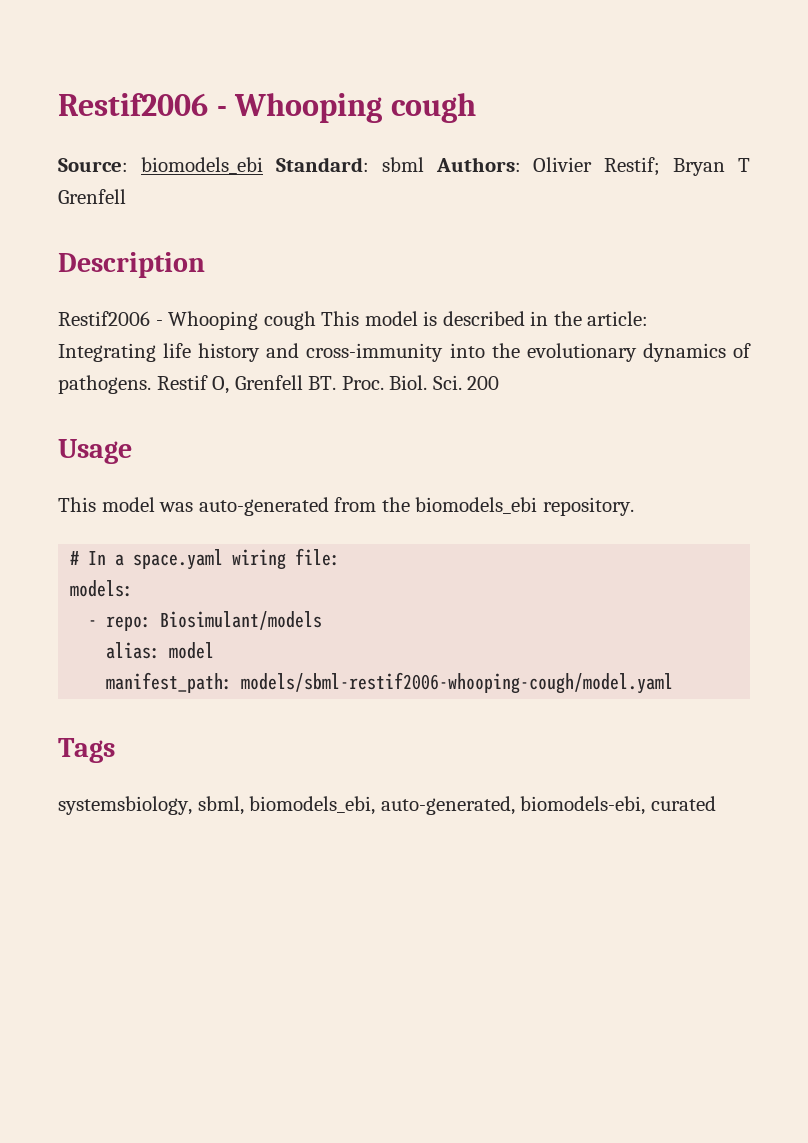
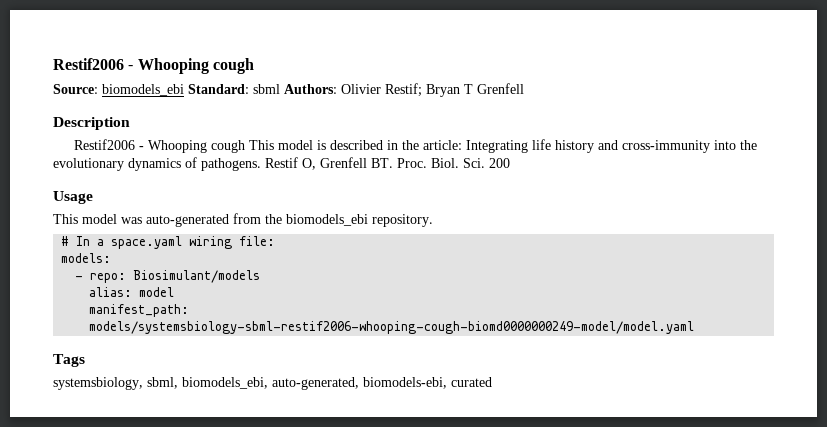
[241,672,674,694] models/sbml-restif2006-whooping-cough/model.yaml -> [89,321,695,334] models/systemsbiology-sbml-restif2006-whooping-cough-biomd0000000249-model/model.yaml

